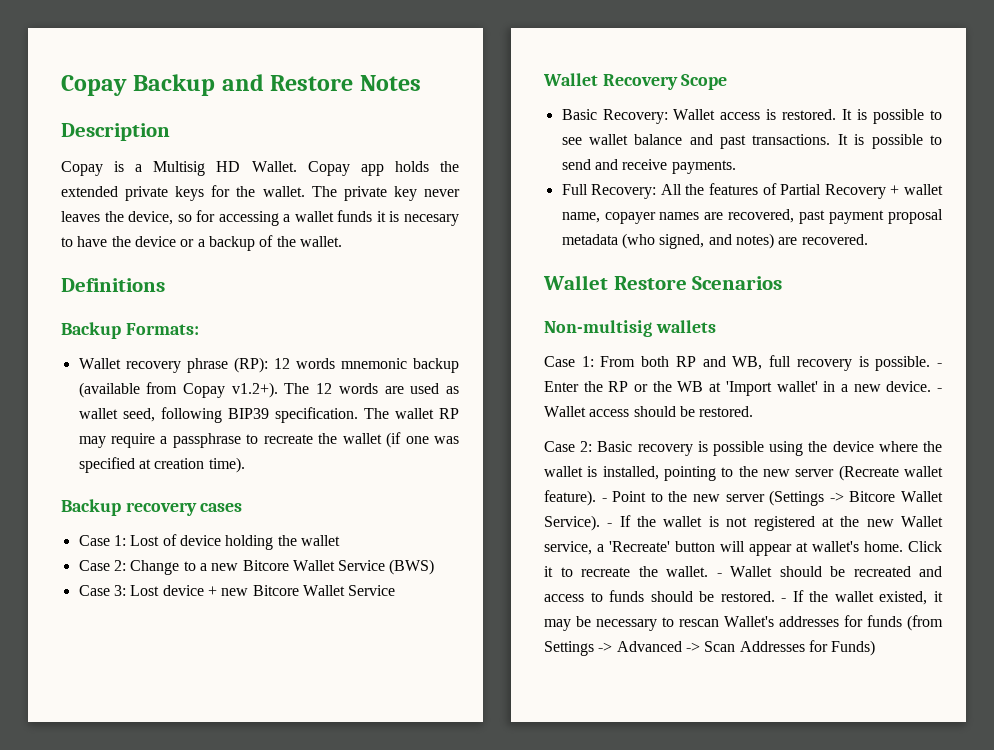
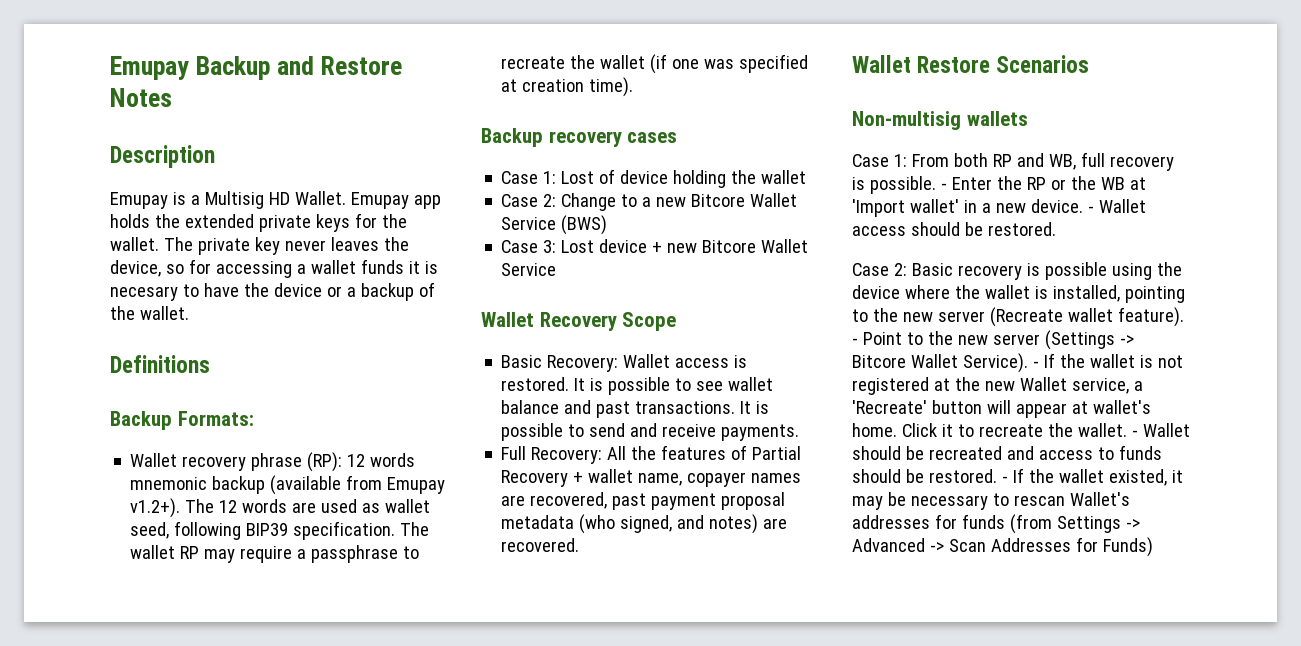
[61,75,127,96] Copay -> [110,56,189,80] Emupay
[61,161,103,176] Copay -> [110,192,168,209] Emupay
[307,161,350,176] Copay -> [350,192,409,209] Emupay
[183,383,226,398] Copay -> [387,477,446,494] Emupay

